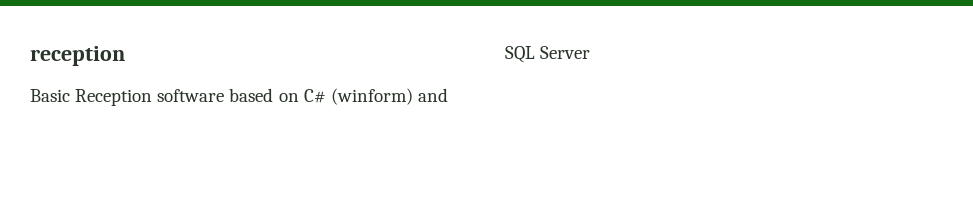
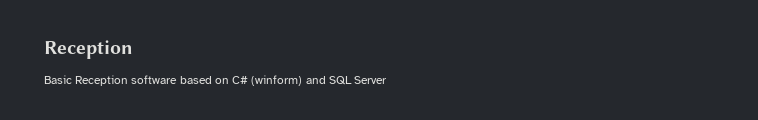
[30,46,125,66] reception -> [44,40,133,59] Reception

